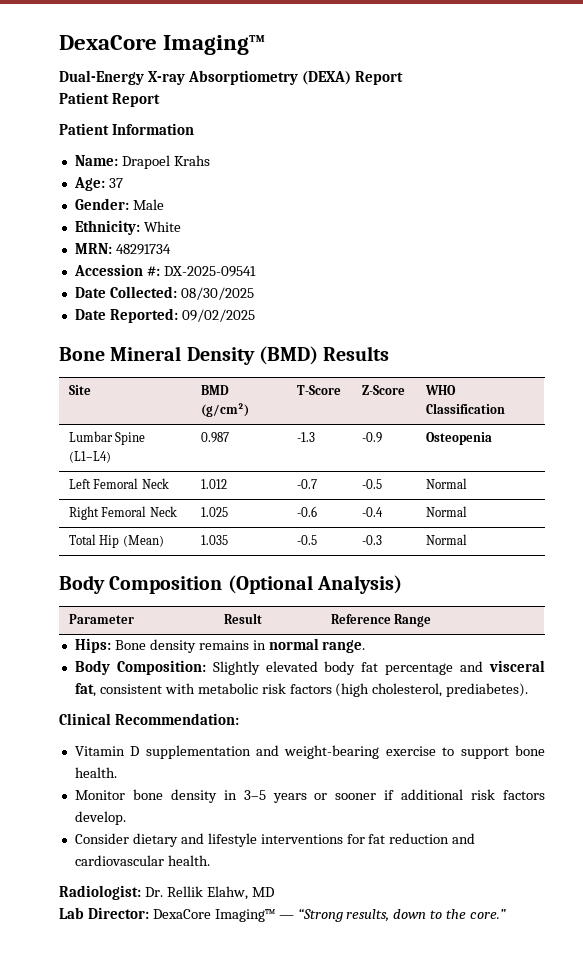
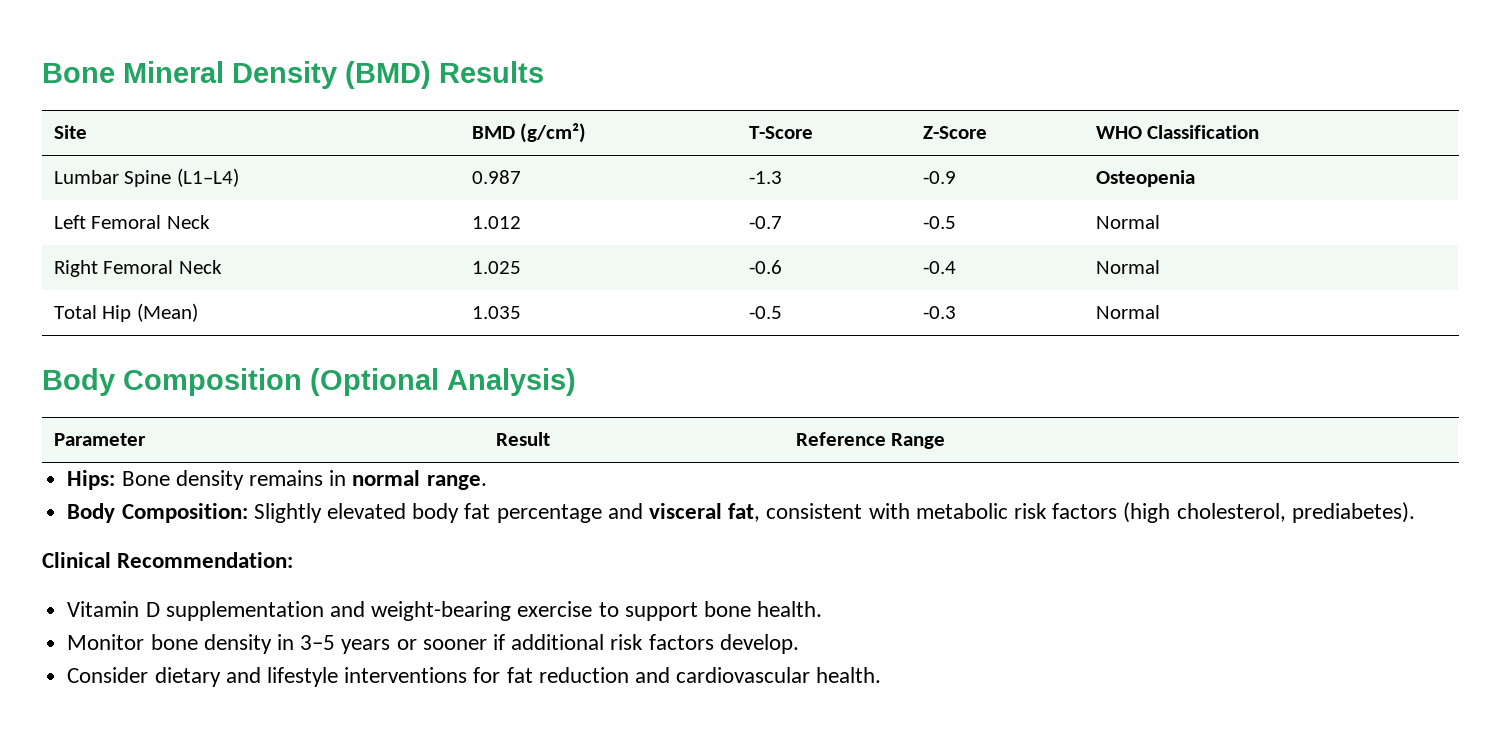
[59,35,266,55] [59,70,403,85] [59,92,160,107] [59,123,194,135] [74,155,210,169] [73,177,123,191] [74,198,164,210] [74,220,181,235] [74,243,171,255] [73,264,256,277] [74,286,254,300] [74,308,255,323] DexaCore Imaging™ // Dual-Energy X-ray Absorptiometry (DEXA) Report // Patient Report // Patient Information // Name: Drapoel Krahs // Age: 37 // Gender: Male // Ethnicity: White // MRN: 48291734 // Accession #: DX-2025-09541 // Date Collected: 08/30/2025 // Date Reported: 09/02/2025 // -> (42, 73) none
[59,885,274,900] [59,907,507,922] // Radiologist: Dr. Rellik Elahw, MD // Lab Director: DexaCore Imaging™ — “Strong results, down to the core.” -> (882, 675) none

